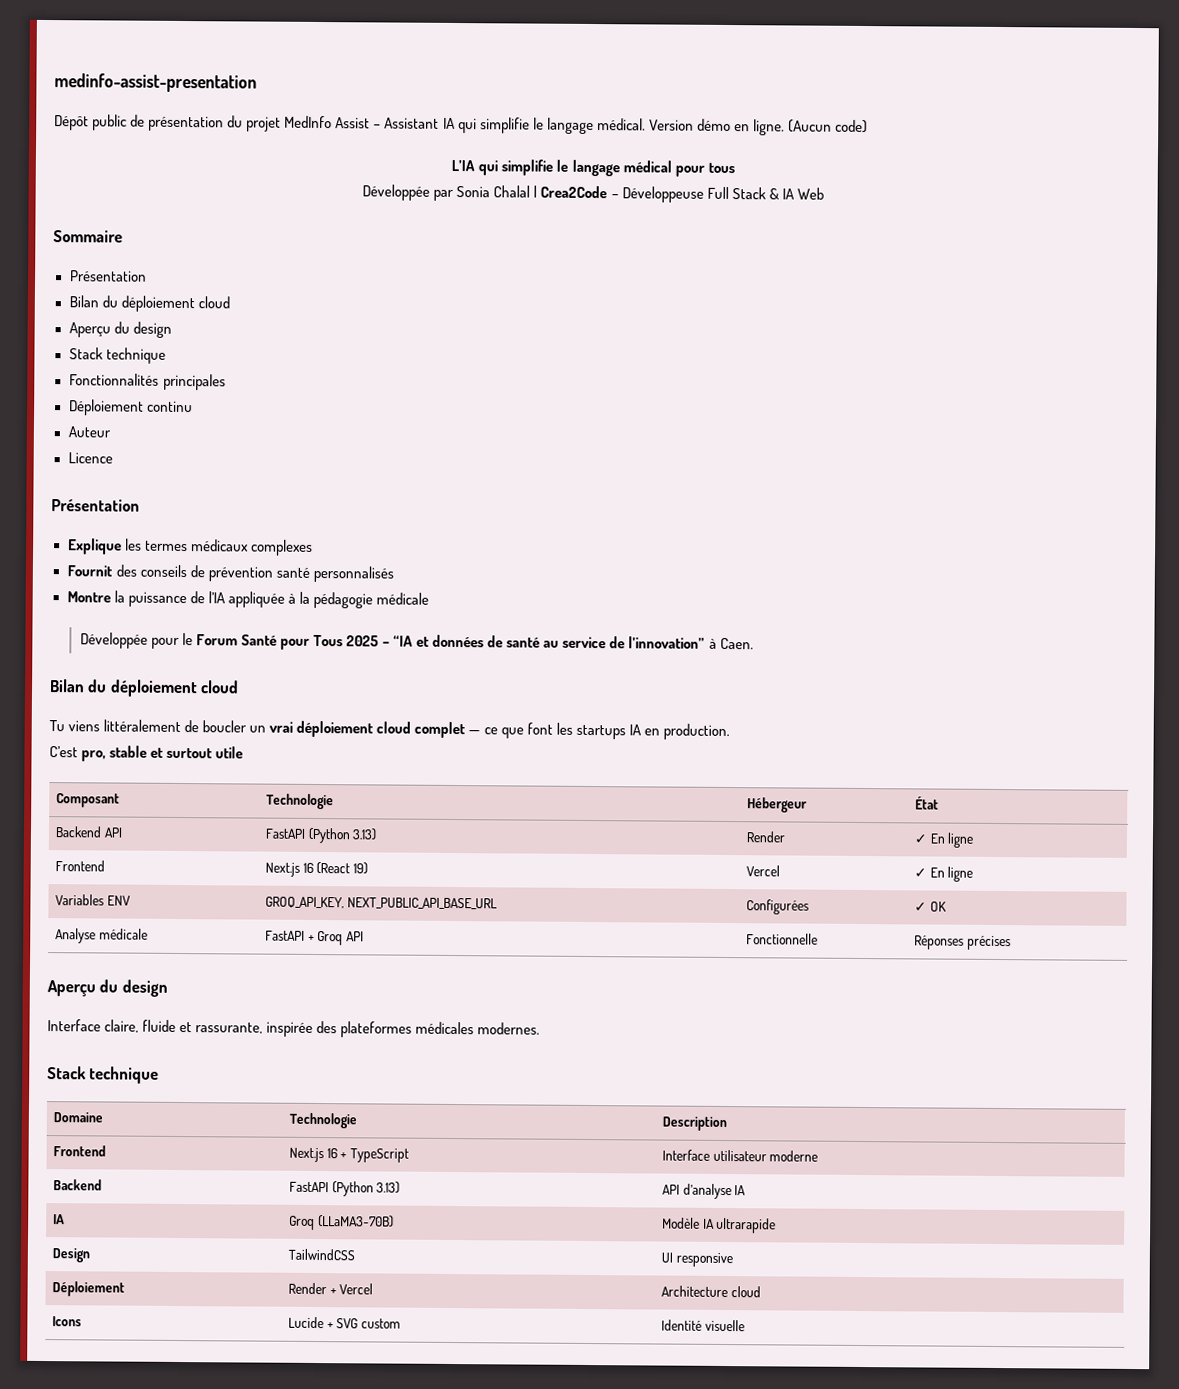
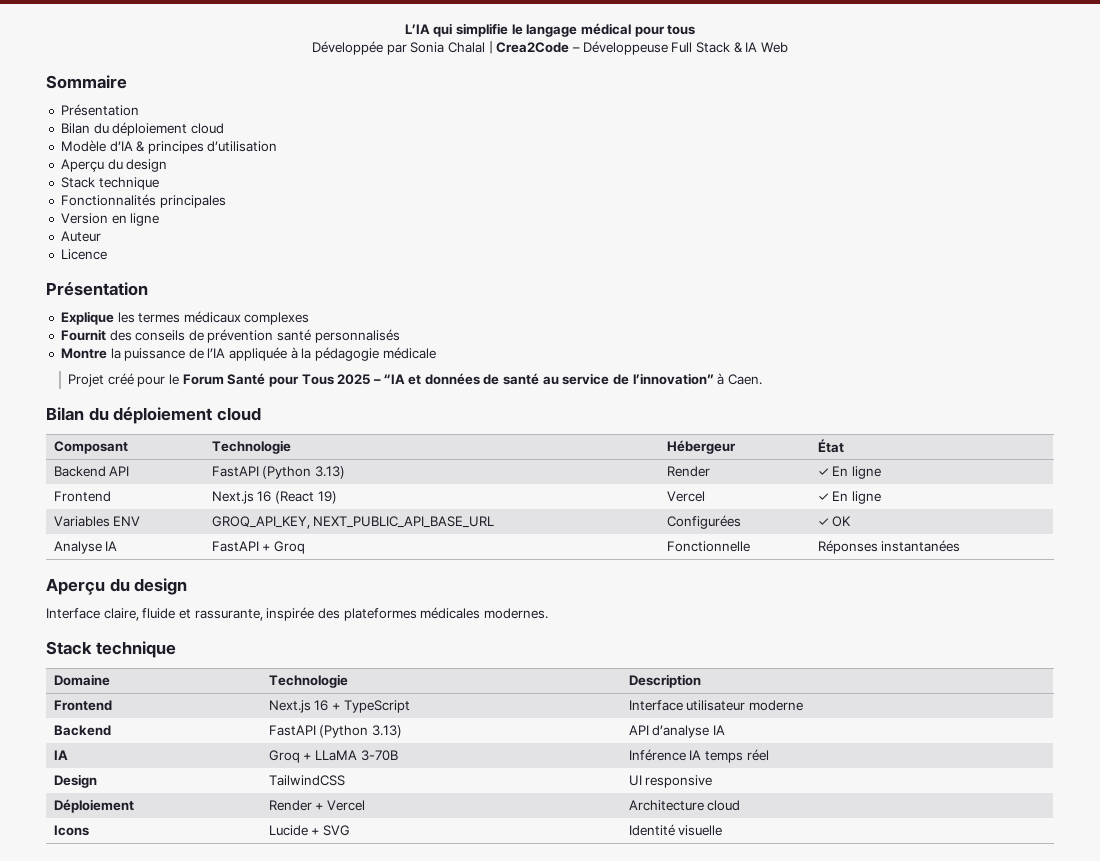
[54,73,257,93] [54,114,869,136] medinfo-assist-presentation // Dépôt public de présentation du projet MedInfo Assist – Assistant IA qui simplifie le langage médical. Version démo en ligne. (Aucun code) // -> (404, 29) none
(230, 302) none -> [60,140,278,154] // Modèle d’IA & principes d’utilisation
[68,399,193,416] Déploiement continu -> [60,213,160,226] Version en ligne
[79,632,148,649] Développée -> [68,373,134,387] Projet créé
[49,719,730,741] [49,745,244,762] // Tu viens littéralement de boucler un vrai déploiement cloud complet — ce que font les startups IA en production. // C’est pro, stable et surtout utile -> (261, 414) none
[98,928,148,940] médicale -> [105,541,118,551] IA
[345,931,364,942] API -> (306, 547) none
[966,935,1011,951] précises -> [881,540,961,552] instantanées
[317,1215,394,1228] [662,1217,777,1234] (LLaMA3-70B) | Modèle IA ultrarapide -> [303,750,398,761] [628,749,769,763] + LLaMA 3-70B | Inférence IA temps réel
[360,1318,401,1329] custom -> (351, 830) none

